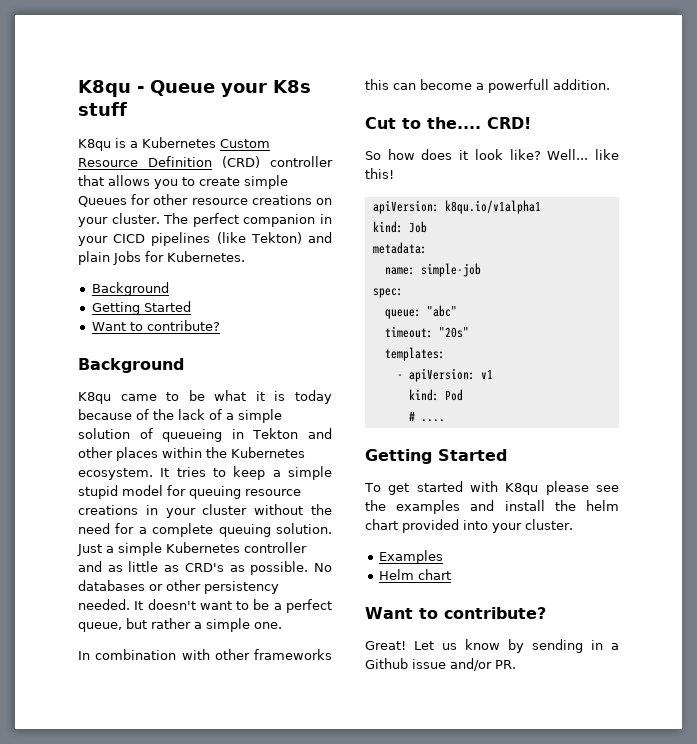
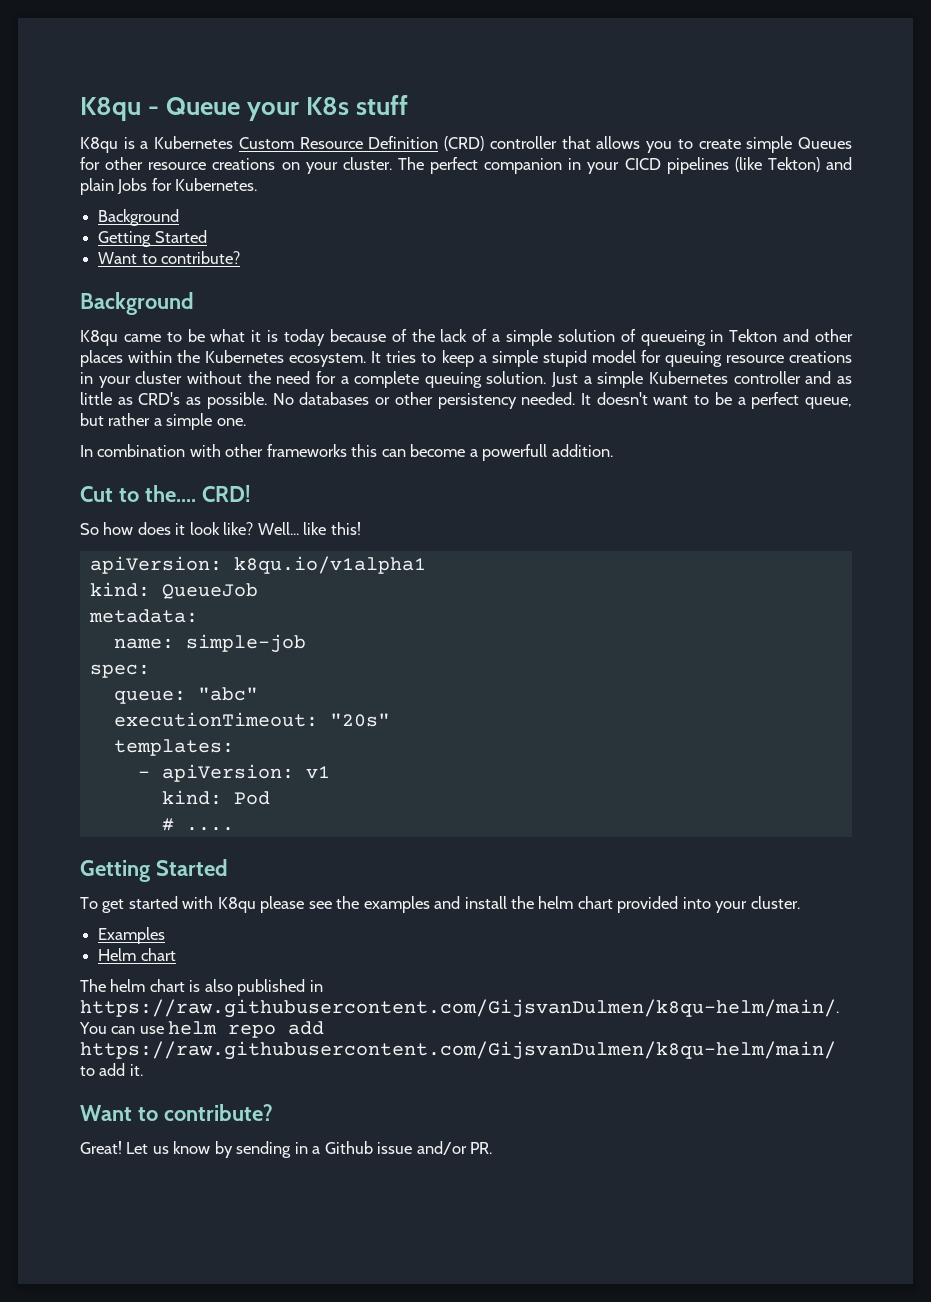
[408,221,427,233] Job -> [161,583,258,599] QueueJob
[384,326,433,338] timeout: -> [113,712,318,727] executionTimeout:
(451, 574) none -> [80,979,323,996] [80,999,839,1018] [79,1021,325,1038] [80,1041,836,1060] [80,1063,143,1076] // The helm chart is also published in https://raw.githubusercontent.com/GijsvanDulmen/k8qu-helm/main/. You can use helm repo add https://raw.githubusercontent.com/GijsvanDulmen/k8qu-helm/main/ to add it.

